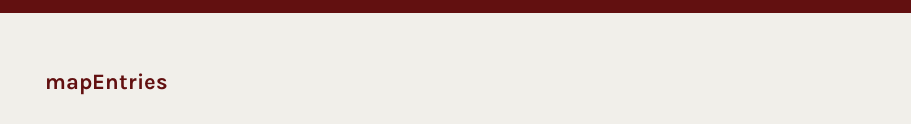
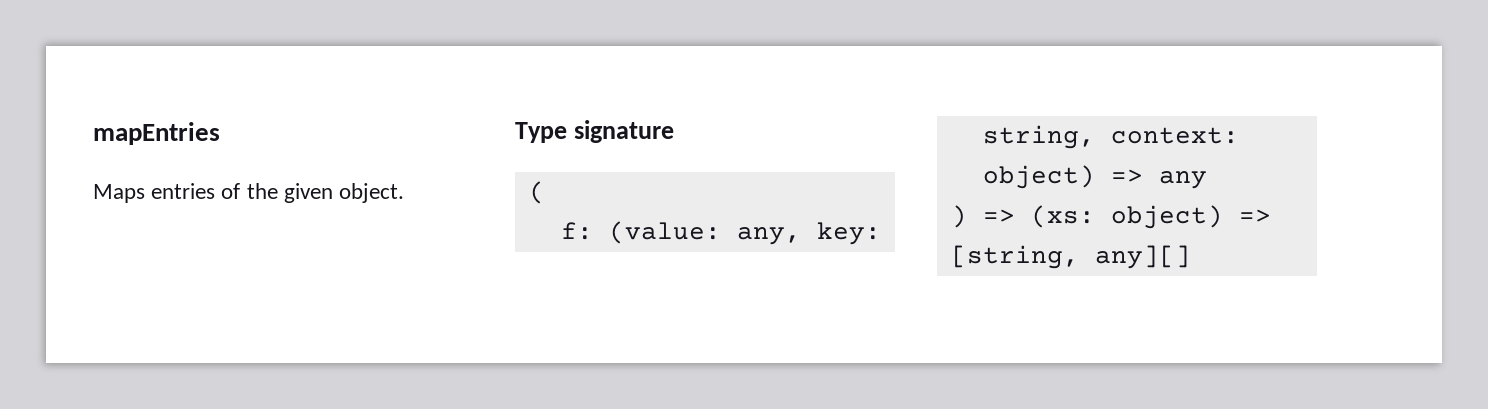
(168, 84) none -> [93,183,405,203] [515,120,674,143] [528,181,545,204] [560,221,881,245] [982,125,1239,149] [982,165,1207,189] [950,205,1271,229] [950,245,1191,269] // Maps entries of the given object. // Type signature // ( // f: (value: any, key: string, context: object) => any // ) => (xs: object) => [string, any][]

